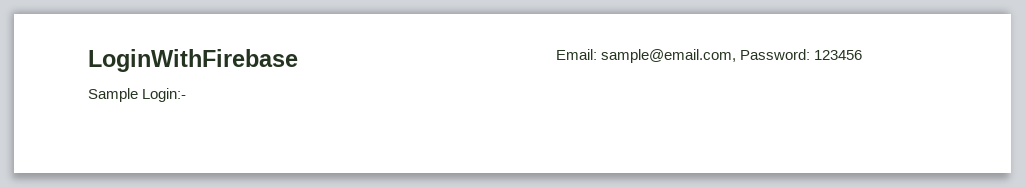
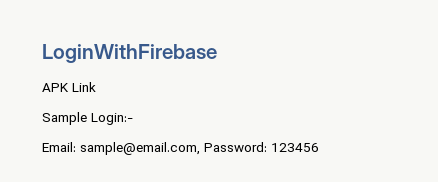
(298, 60) none -> [42,82,96,92] // APK Link

